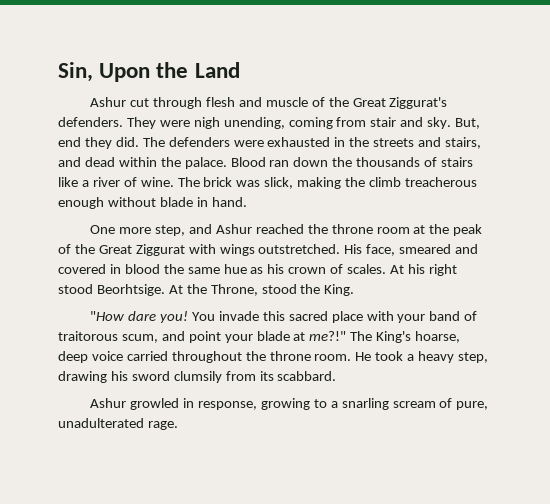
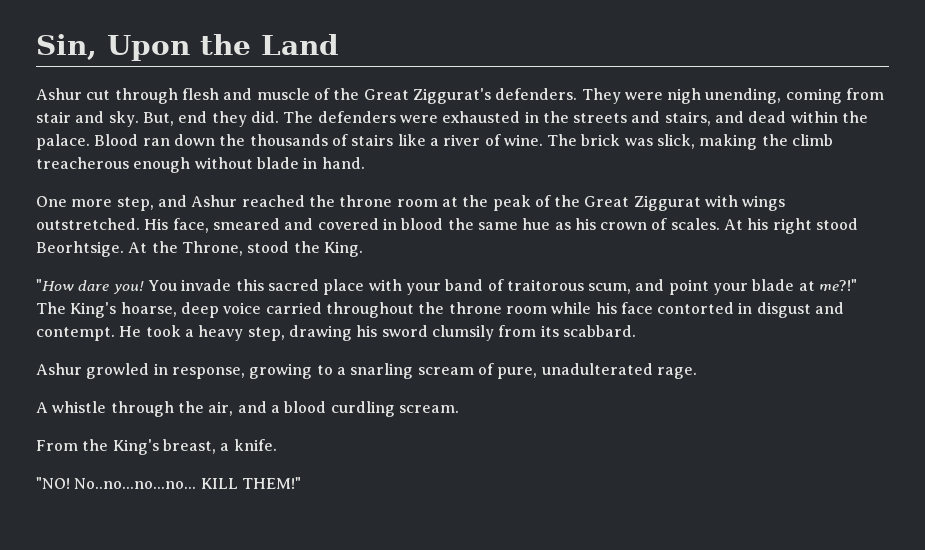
[314,354,352,361] room. -> [505,302,845,318] [36,327,115,341] room while his face contorted in disgust and contempt.
(178, 425) none -> [36,401,459,417] [36,439,277,455] [36,477,301,489] // A whistle through the air, and a blood curdling scream. // From the King's breast, a knife. // "NO! No..no...no...no... KILL THEM!"

